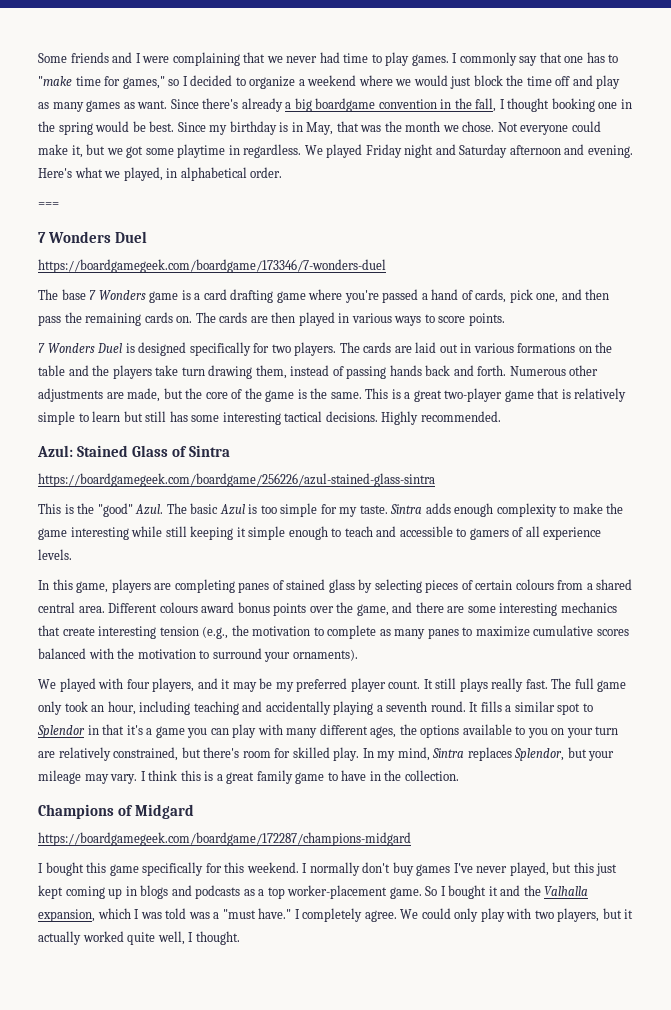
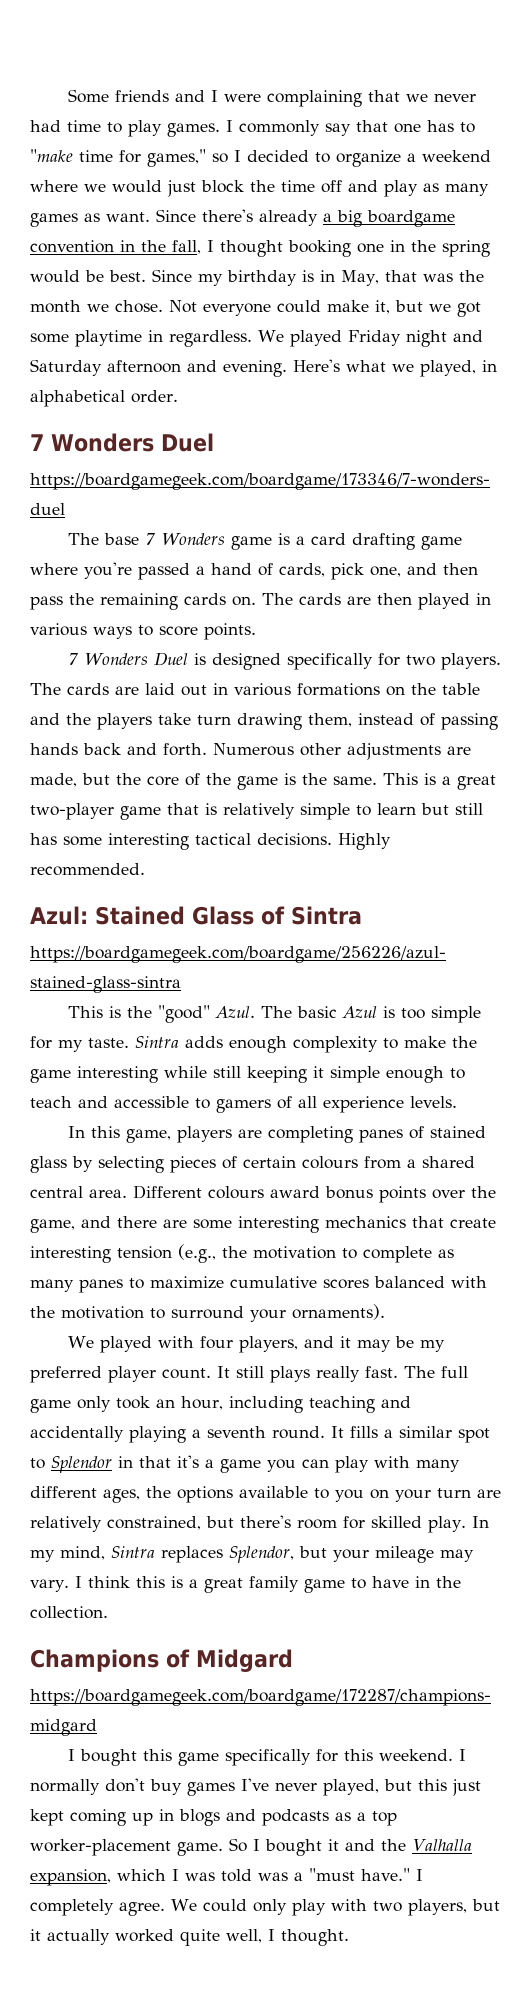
[38,202,59,208] // === -> (178, 396) none

